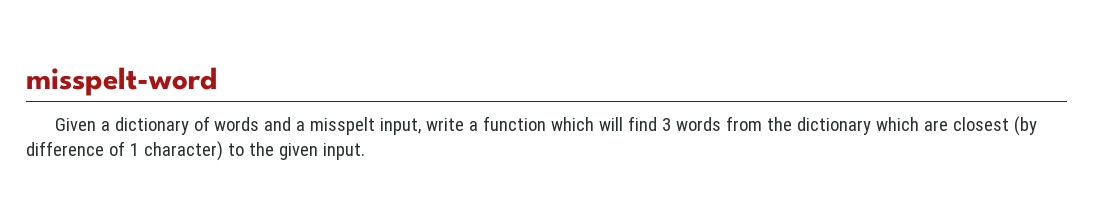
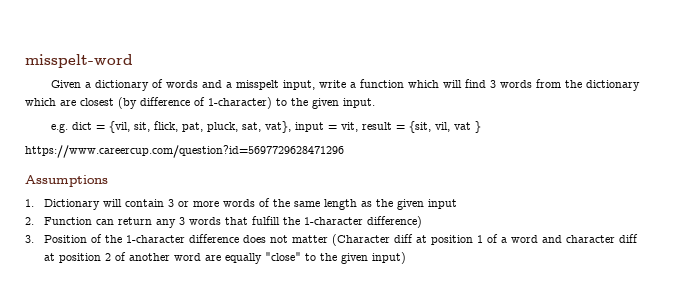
[129,141,223,161] 1 character) -> [208,97,272,109] 1-character)
(365, 151) none -> [50,121,481,133] [25,145,344,158] [25,175,108,187] [25,198,457,210] [25,216,422,228] [25,234,638,246] [43,252,406,264] // e.g. dict = {vil, sit, flick, pat, pluck, sat, vat}, input = vit, result = {sit, vil, vat } // https://www.careercup.com/question?id=5697729628471296 // Assumptions // 1. Dictionary will contain 3 or more words of the same length as the given input // 2. Function can return any 3 words that fulfill the 1-character difference) // 3. Position of the 1-character difference does not matter (Character diff at position 1 of a word and character diff at position 2 of another word are equally "close" to the given input)

